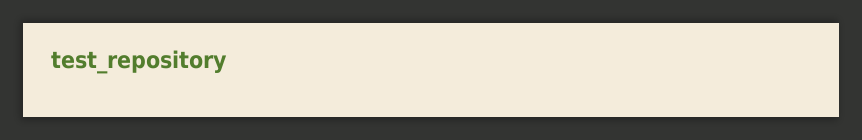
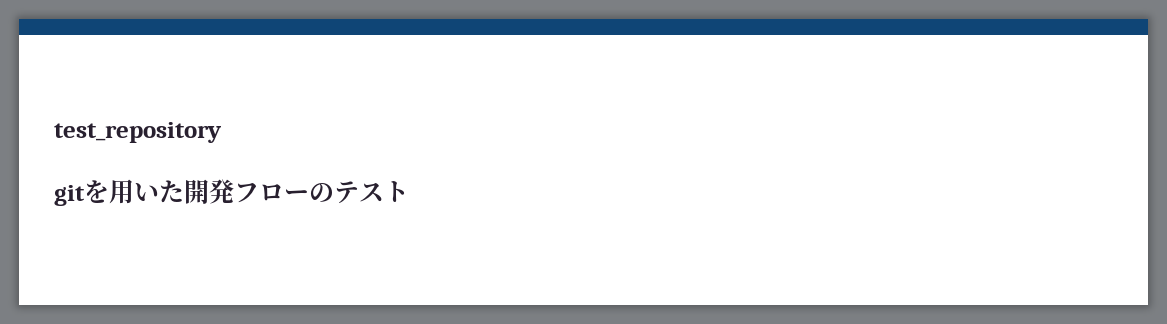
(227, 62) none -> [54,179,409,206] // gitを用いた開発フローのテスト

